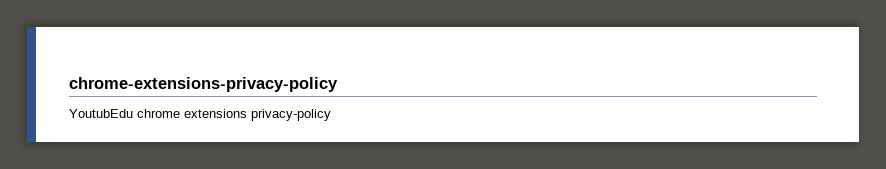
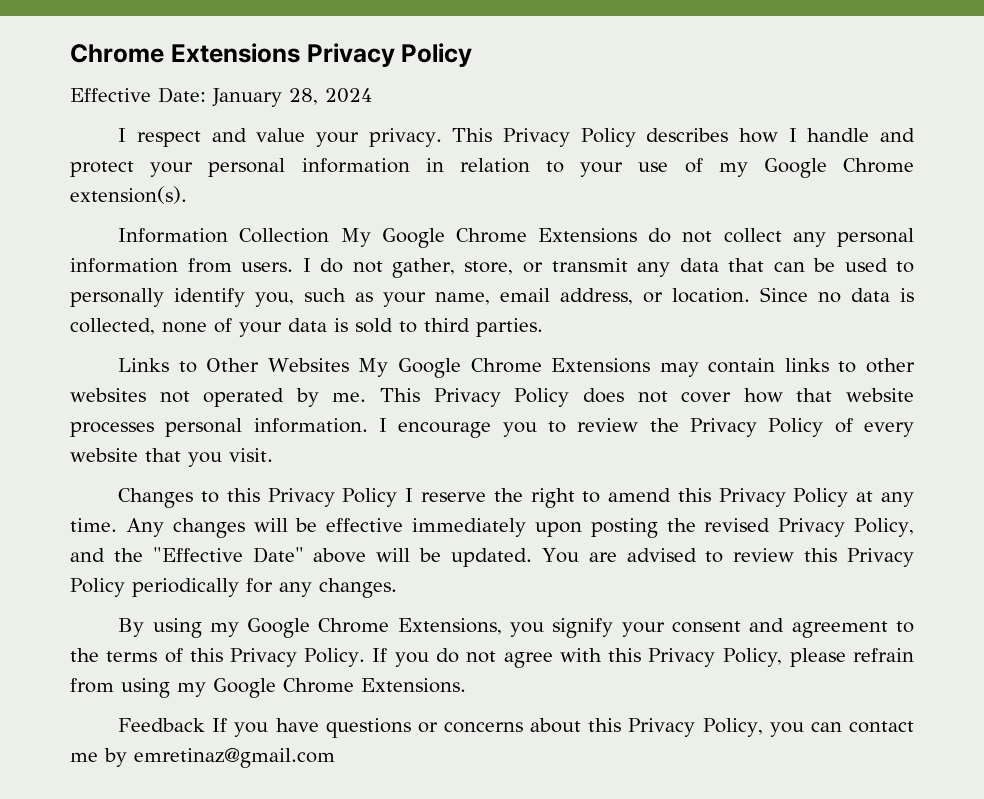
[69,77,338,92] [69,109,331,121] chrome-extensions-privacy-policy // YoutubEdu chrome extensions privacy-policy -> [70,43,473,67] [70,87,372,107] [118,128,915,147] [70,158,914,178] [70,186,187,204] [118,228,915,248] [70,258,914,278] [70,287,914,307] [70,318,543,337] [118,358,915,378] [70,388,914,407] [70,418,914,438] [70,448,273,467] [118,488,915,508] [70,518,915,538] [70,547,915,567] [70,578,397,598] [118,618,915,638] [70,648,914,668] [70,678,466,698] [118,718,914,738] [70,748,335,768] Chrome Extensions Privacy Policy // Effective Date: January 28, 2024 // I respect and value your privacy. This Privacy Policy describes how I handle and protect your personal information in relation to your use of my Google Chrome extension(s). // Information Collection My Google Chrome Extensions do not collect any personal information from users. I do not gather, store, or transmit any data that can be used to personally identify you, such as your name, email address, or location. Since no data is collected, none of your data is sold to third parties. // Links to Other Websites My Google Chrome Extensions may contain links to other websites not operated by me. This Privacy Policy does not cover how that website processes personal information. I encourage you to review the Privacy Policy of every website that you visit. // Changes to this Privacy Policy I reserve the right to amend this Privacy Policy at any time. Any changes will be effective immediately upon posting the revised Privacy Policy, and the "Effective Date" above will be updated. You are advised to review this Privacy Policy periodically for any changes. // By using my Google Chrome Extensions, you signify your consent and agreement to the terms of this Privacy Policy. If you do not agree with this Privacy Policy, please refrain from using my Google Chrome Extensions. // Feedback If you have questions or concerns about this Privacy Policy, you can contact me by emretinaz@gmail.com

